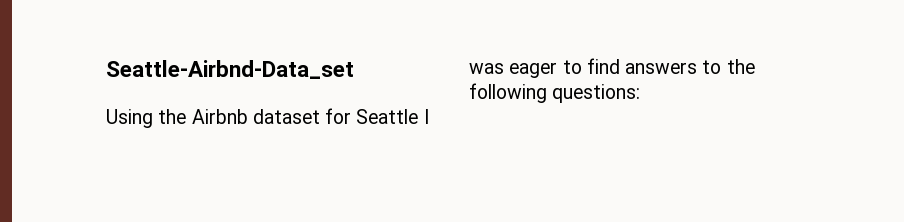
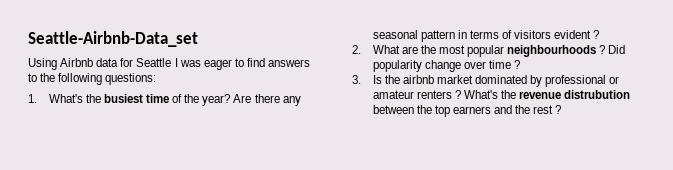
[106,60,354,79] Seattle-Airbnd-Data_set -> [28,31,198,47] Seattle-Airbnb-Data_set
[158,109,320,124] the Airbnb dataset -> [60,58,119,67] Airbnb data
(641, 93) none -> [28,94,301,106] [372,30,600,42] [352,45,626,57] [372,60,521,72] [352,75,620,87] [372,90,631,99] [372,105,562,117] // 1. What's the busiest time of the year? Are there any seasonal pattern in terms of visitors evident ? // 2. What are the most popular neighbourhoods ? Did popularity change over time ? // 3. Is the airbnb market dominated by professional or amateur renters ? What's the revenue distrubution between the top earners and the rest ?

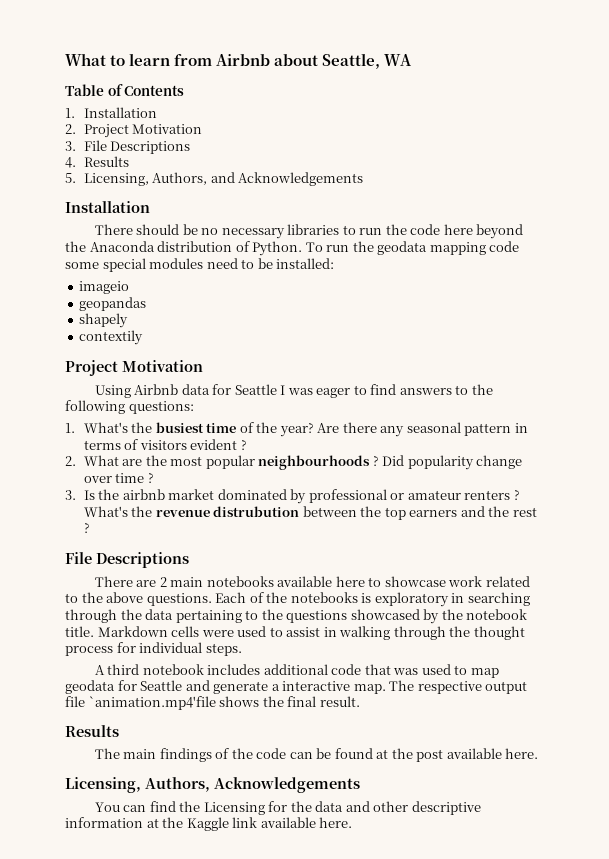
[28,31,198,47] Seattle-Airbnb-Data_set -> [65,53,413,69] [65,84,185,96] [65,107,157,118] [65,124,203,138] [65,140,191,154] [65,156,129,168] [65,172,364,186] [65,201,150,213] [94,224,524,239] [65,241,520,256] [65,258,335,272] [79,281,130,294] [79,297,147,311] [79,313,129,328] [79,330,144,345] [65,360,203,376] What to learn from Airbnb about Seattle, WA // Table of Contents // 1. Installation // 2. Project Motivation // 3. File Descriptions // 4. Results // 5. Licensing, Authors, and Acknowledgements // Installation // There should be no necessary libraries to run the code here beyond the Anaconda distribution of Python. To run the geodata mapping code some special modules need to be installed: // imageio // geopandas // shapely // contextily // Project Motivation
(562, 109) none -> [65,552,189,568] [94,576,530,587] [65,592,530,607] [65,609,528,624] [65,626,525,640] [65,642,242,656] [94,664,499,678] [65,680,528,694] [65,696,360,710] [65,725,119,737] [94,748,539,762] [65,777,360,793] [94,801,481,815] [65,817,353,831] // File Descriptions // There are 2 main notebooks available here to showcase work related to the above questions. Each of the notebooks is exploratory in searching through the data pertaining to the questions showcased by the notebook title. Markdown cells were used to assist in walking through the thought process for individual steps. // A third notebook includes additional code that was used to map geodata for Seattle and generate a interactive map. The respective output file `animation.mp4'file shows the final result. // Results // The main findings of the code can be found at the post available here. // Licensing, Authors, Acknowledgements // You can find the Licensing for the data and other descriptive information at the Kaggle link available here.

